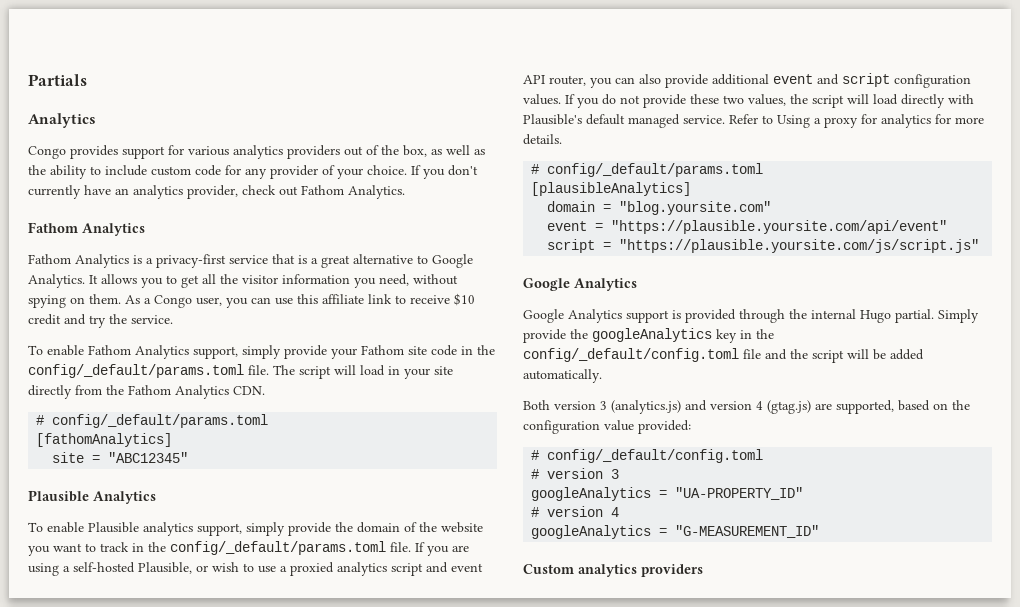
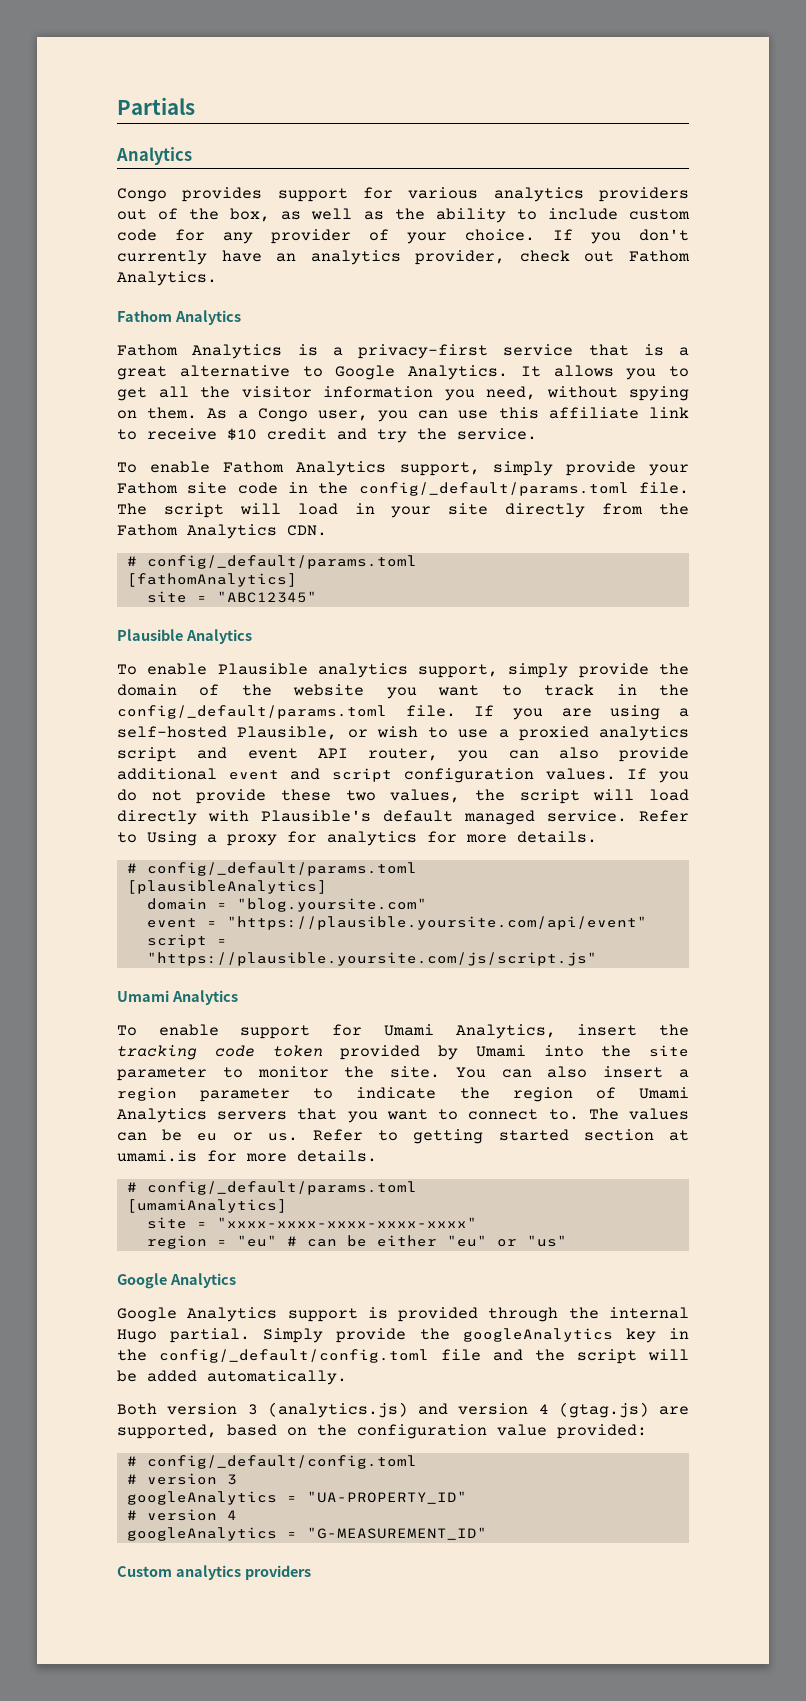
(980, 246) none -> [117,990,238,1005] [117,1024,689,1039] [117,1045,689,1060] [117,1066,689,1081] [117,1087,690,1102] [117,1108,689,1123] [117,1129,689,1144] [117,1150,377,1162] [126,1181,417,1195] [126,1199,287,1213] [146,1217,477,1229] [146,1235,567,1249] // Umami Analytics // To enable support for Umami Analytics, insert the tracking code token provided by Umami into the site parameter to monitor the site. You can also insert a region parameter to indicate the region of Umami Analytics servers that you want to connect to. The values can be eu or us. Refer to getting started section at umami.is for more details. // # config/_default/params.toml // [umamiAnalytics] // site = "xxxx-xxxx-xxxx-xxxx-xxxx" // region = "eu" # can be either "eu" or "us"

